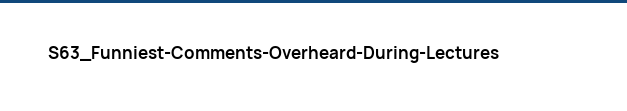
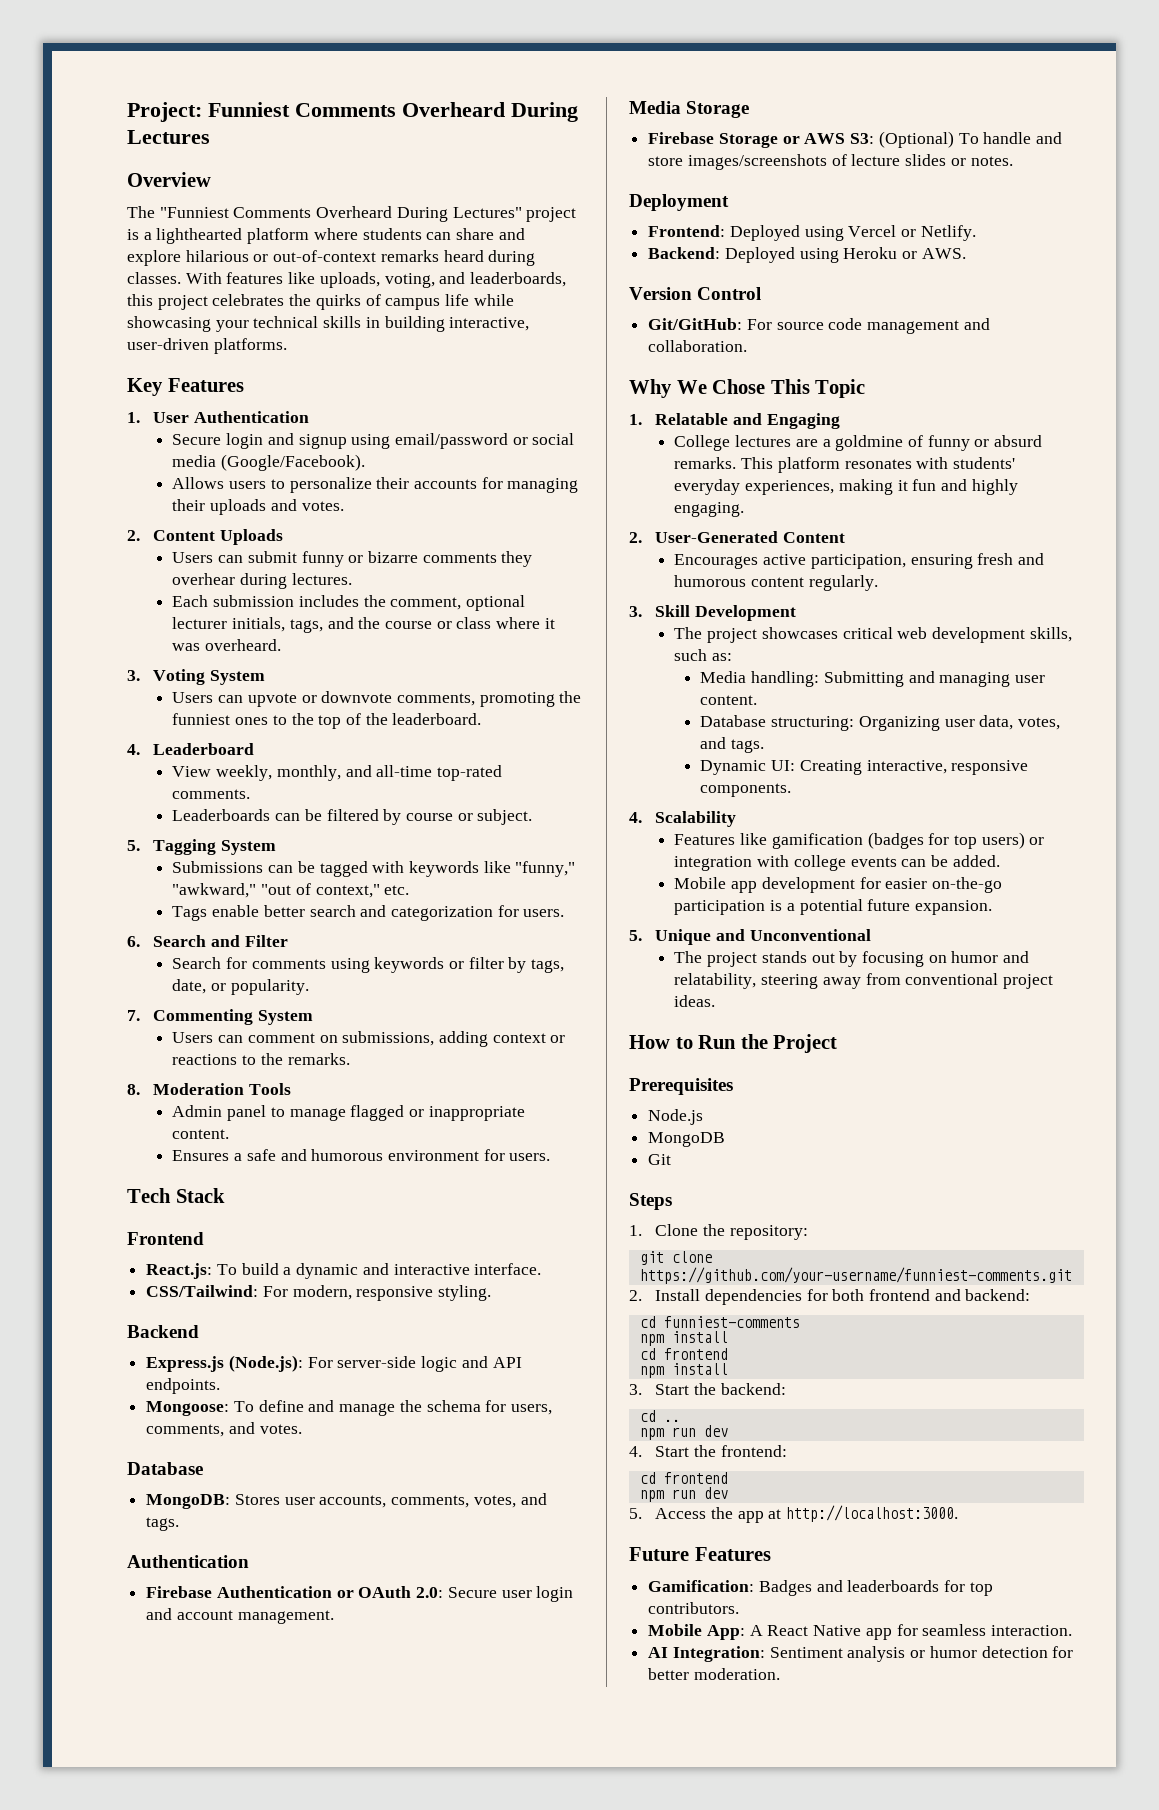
[48,46,499,63] S63_Funniest-Comments-Overheard-During-Lectures -> [127,102,578,122] [127,130,210,144] [127,172,211,187] [127,206,577,222] [127,228,525,244] [127,250,536,266] [127,272,567,288] [127,294,514,310] [127,316,530,332] [127,338,287,354] [127,378,244,396] [127,411,309,423] [172,433,575,449] [172,454,366,471] [172,477,579,493] [172,499,344,515] [127,529,283,545] [172,551,533,567] [172,573,352,589] [172,595,525,611] [172,617,555,633] [172,639,282,651] [127,669,265,685] [172,691,582,707] [172,713,482,729] [127,743,255,755] [172,765,502,781] [172,789,251,799] [172,809,533,825] [127,839,276,855] [172,861,576,877] [172,883,410,898] [172,905,565,921] [127,935,288,947] [172,957,565,973] [172,979,309,995] [127,1009,313,1025] [172,1031,566,1047] [172,1053,350,1065] [127,1083,291,1095] [172,1105,525,1121] [172,1129,230,1139] [172,1149,551,1161] [127,1188,225,1203] [127,1232,204,1245] [146,1263,542,1279] [146,1285,492,1301] [127,1325,199,1338] [146,1355,522,1372] [146,1378,221,1394] [146,1400,553,1416] [146,1422,302,1437] [127,1462,203,1475] [146,1493,547,1509] [146,1517,180,1531] [127,1555,249,1568] [146,1586,574,1602] [146,1608,334,1624] [629,101,750,118] [648,131,1063,148] [648,154,1013,170] [629,194,729,211] [648,225,976,241] [648,247,966,263] [629,287,762,300] [648,318,990,334] [648,340,748,352] [629,379,866,398] [629,413,840,429] [674,435,1043,451] [674,457,1015,473] [674,479,1018,495] [674,502,745,517] [629,531,845,543] [674,553,1044,569] [674,575,878,591] [629,605,796,621] [674,627,1072,643] [674,649,733,661] [700,671,1046,687] [700,695,758,705] [700,715,1061,731] [700,737,765,753] [700,760,1029,775] [700,783,792,797] [629,811,737,827] [674,832,1045,849] [674,855,1000,871] [674,877,1002,893] [674,899,992,915] [629,929,871,945] [674,951,1030,967] [674,973,1053,989] [674,995,716,1007] [629,1034,838,1053] [629,1078,733,1095] [648,1109,704,1125] [648,1132,726,1147] [648,1154,672,1165] [629,1193,672,1210] [629,1224,808,1240] [639,1251,712,1265] [639,1267,1072,1284] [629,1289,1031,1305] [639,1316,800,1328] [639,1331,728,1346] [639,1348,728,1360] [639,1363,728,1378] [629,1383,786,1395] [639,1410,680,1422] [639,1425,728,1440] [629,1445,787,1457] [639,1472,728,1484] [639,1487,728,1502] [629,1505,959,1523] [629,1547,771,1561] [648,1580,993,1596] [648,1602,740,1614] [648,1624,1073,1640] [648,1646,1074,1662] [648,1668,780,1680] Project: Funniest Comments Overheard During Lectures // Overview // The "Funniest Comments Overheard During Lectures" project is a lighthearted platform where students can share and explore hilarious or out-of-context remarks heard during classes. With features like uploads, voting, and leaderboards, this project celebrates the quirks of campus life while showcasing your technical skills in building interactive, user-driven platforms. // Key Features // 1. User Authentication // Secure login and signup using email/password or social media (Google/Facebook). // Allows users to personalize their accounts for managing their uploads and votes. // 2. Content Uploads // Users can submit funny or bizarre comments they overhear during lectures. // Each submission includes the comment, optional lecturer initials, tags, and the course or class where it was overheard. // 3. Voting System // Users can upvote or downvote comments, promoting the funniest ones to the top of the leaderboard. // 4. Leaderboard // View weekly, monthly, and all-time top-rated comments. // Leaderboards can be filtered by course or subject. // 5. Tagging System // Submissions can be tagged with keywords like "funny," "awkward," "out of context," etc. // Tags enable better search and categorization for users. // 6. Search and Filter // Search for comments using keywords or filter by tags, date, or popularity. // 7. Commenting System // Users can comment on submissions, adding context or reactions to the remarks. // 8. Moderation Tools // Admin panel to manage flagged or inappropriate content. // Ensures a safe and humorous environment for users. // Tech Stack // Frontend // React.js: To build a dynamic and interactive interface. // CSS/Tailwind: For modern, responsive styling. // Backend // Express.js (Node.js): For server-side logic and API endpoints. // Mongoose: To define and manage the schema for users, comments, and votes. // Database // MongoDB: Stores user accounts, comments, votes, and tags. // Authentication // Firebase Authentication or OAuth 2.0: Secure user login and account management. // Media Storage // Firebase Storage or AWS S3: (Optional) To handle and store images/screenshots of lecture slides or notes. // Deployment // Frontend: Deployed using Vercel or Netlify. // Backend: Deployed using Heroku or AWS. // Version Control // Git/GitHub: For source code management and collaboration. // Why We Chose This Topic // 1. Relatable and Engaging // College lectures are a goldmine of funny or absurd remarks. This platform resonates with students' everyday experiences, making it fun and highly engaging. // 2. User-Generated Content // Encourages active participation, ensuring fresh and humorous content regularly. // 3. Skill Development // The project showcases critical web development skills, such as: // Media handling: Submitting and managing user content. // Database structuring: Organizing user data, votes, and tags. // Dynamic UI: Creating interactive, responsive components. // 4. Scalability // Features like gamification (badges for top users) or integration with college events can be added. // Mobile app development for easier on-the-go participation is a potential future expansion. // 5. Unique and Unconventional // The project stands out by focusing on humor and relatability, steering away from conventional project ideas. // How to Run the Project // Prerequisites // Node.js // MongoDB // Git // Steps // 1. Clone the repository: // git clone https://github.com/your-username/funniest-comments.git // 2. Install dependencies for both frontend and backend: // cd funniest-comments // npm install // cd frontend // npm install // 3. Start the backend: // cd .. // npm run dev // 4. Start the frontend: // cd frontend // npm run dev // 5. Access the app at http://localhost:3000. // Future Features // Gamification: Badges and leaderboards for top contributors. // Mobile App: A React Native app for seamless interaction. // AI Integration: Sentiment analysis or humor detection for better moderation.

